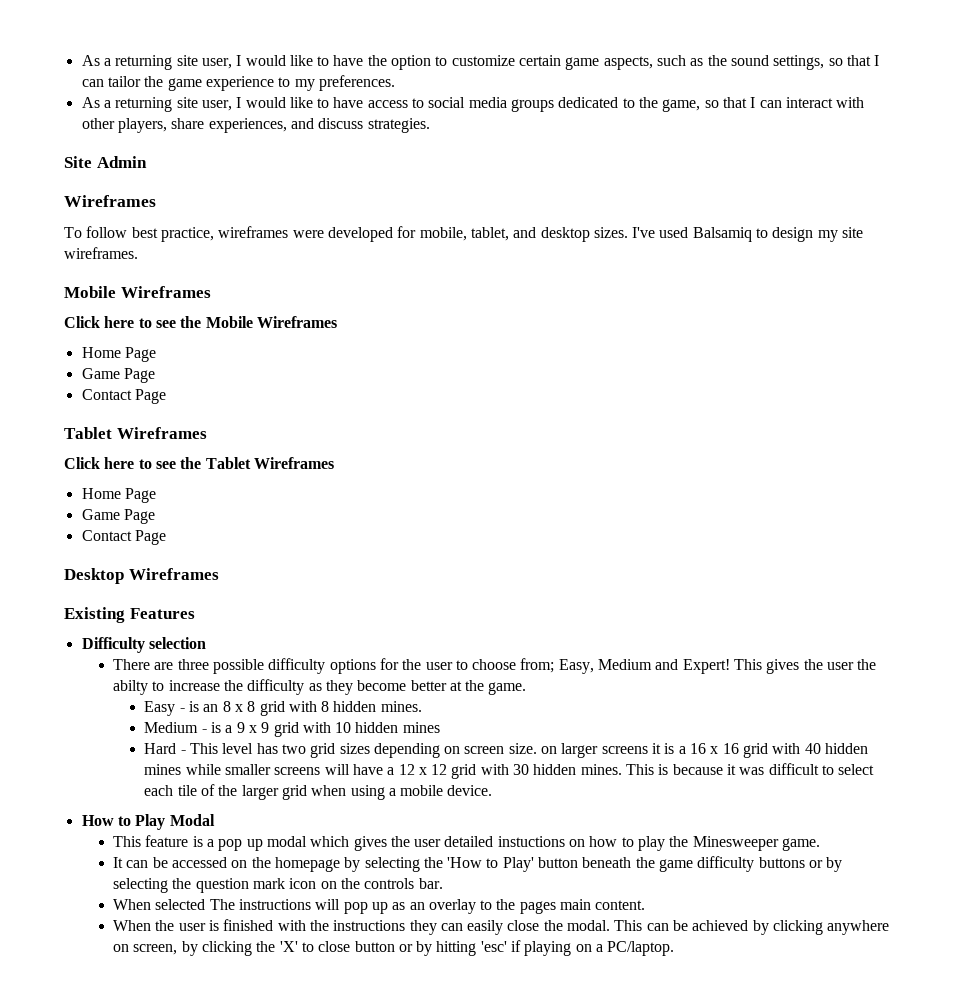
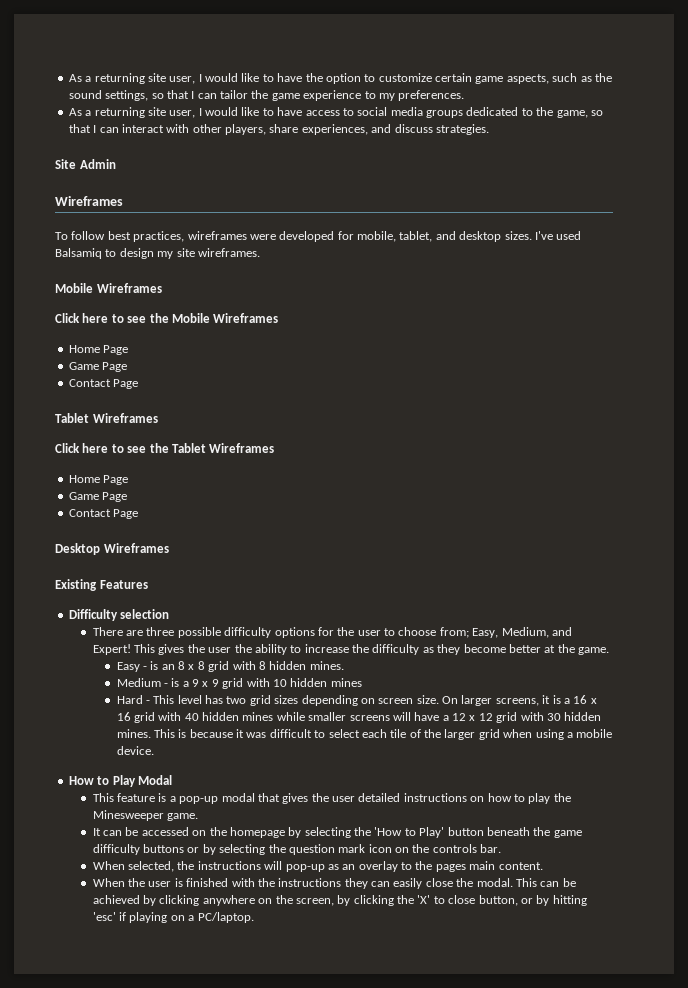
[160,227,214,242] practice, -> [133,231,185,242] practices,
[598,659,653,670] Medium -> [501,627,549,638] Medium,
[112,680,148,695] abilty -> [254,644,287,655] ability
[541,743,648,758] on larger screens -> [442,695,539,706] On larger screens,
[218,836,350,851] pop up modal which -> [179,793,280,804] pop-up modal that
[497,836,565,847] instuctions -> [403,793,467,802] instructions
[155,899,388,914] selected The instructions will pop up -> [128,861,325,872] selected, the instructions will pop-up
(129, 948) none -> [275,895,293,904] the
[354,941,395,952] button -> [478,895,518,906] button,

